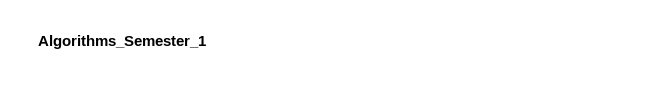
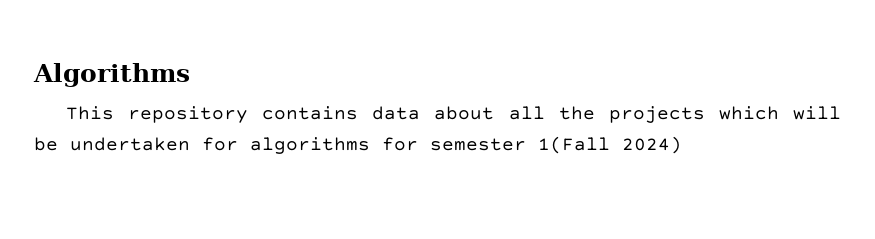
[38,35,206,49] Algorithms_Semester_1 -> [33,63,190,87] [65,106,841,123] [34,136,682,154] Algorithms // This repository contains data about all the projects which will be undertaken for algorithms for semester 1(Fall 2024)

